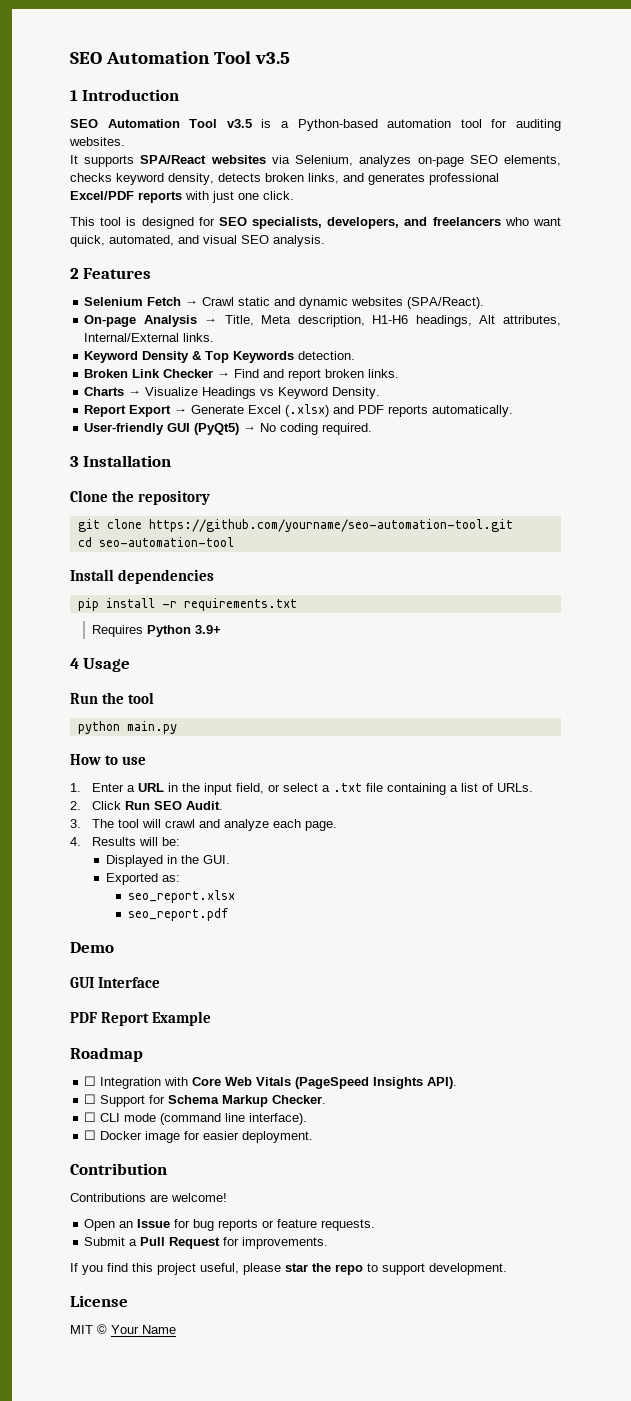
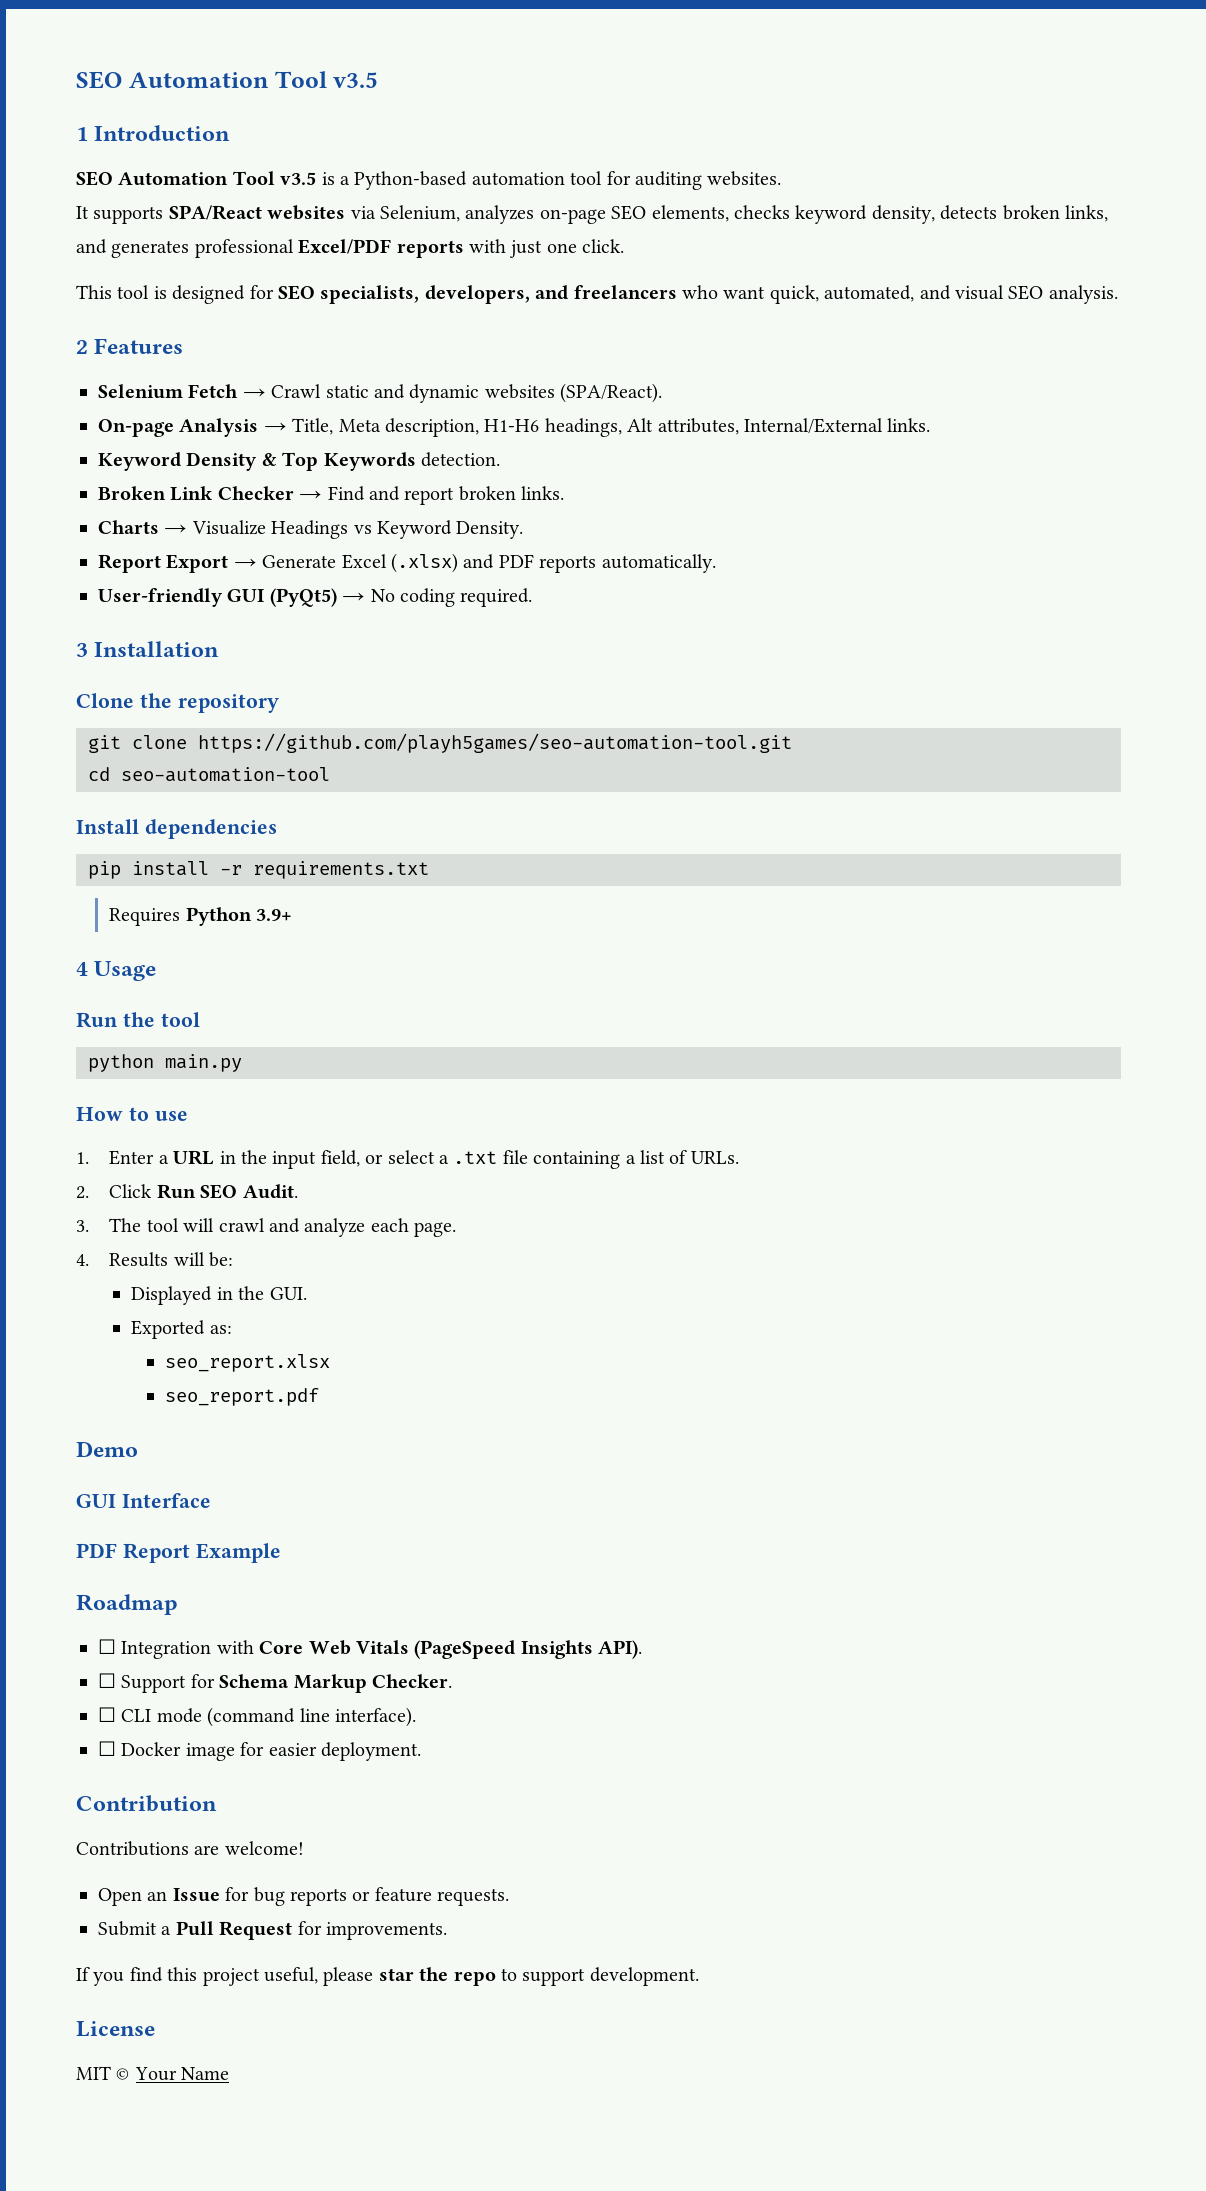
[148,519,513,532] https://github.com/yourname/seo-automation-tool.git -> [198,733,792,753] https://github.com/playh5games/seo-automation-tool.git

